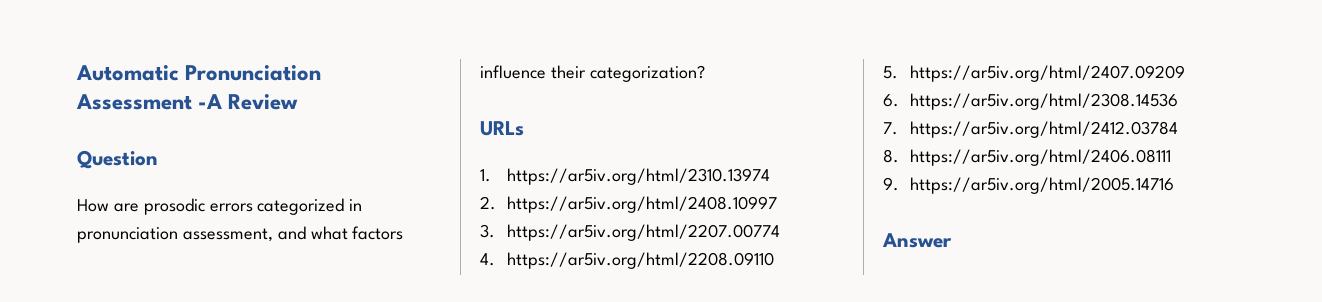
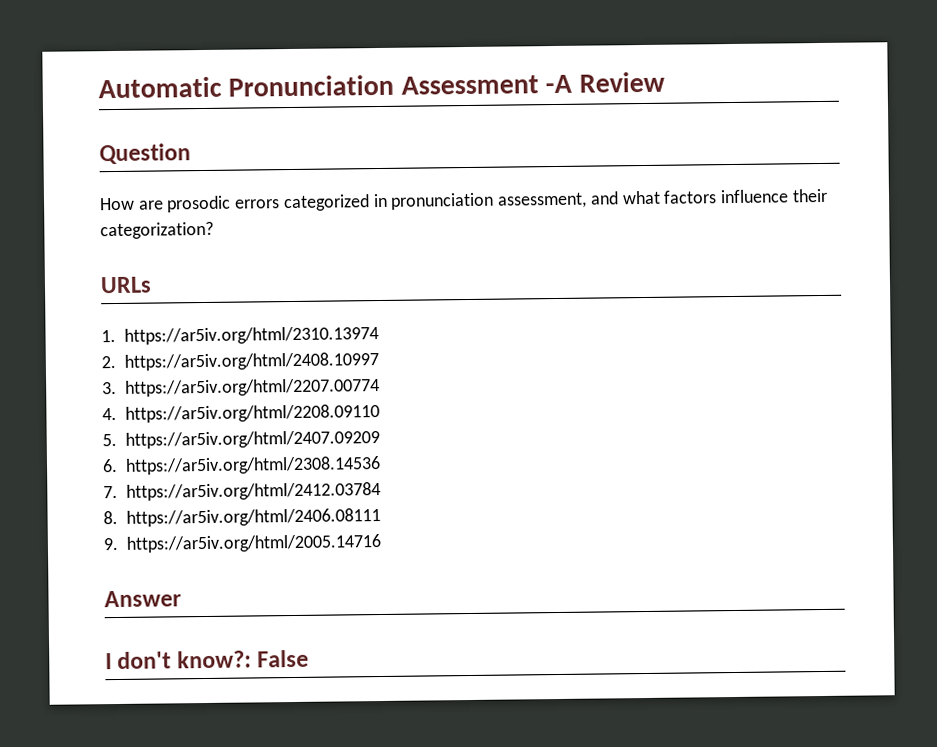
(952, 240) none -> [105,649,310,670] // I don't know?: False

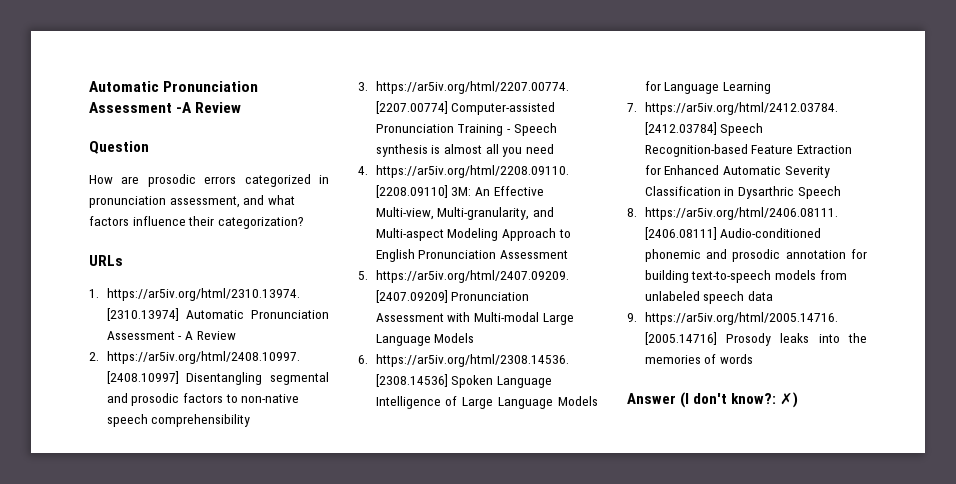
[123,326,379,345] [101,352,379,371] [102,378,380,397] [102,404,380,423] [102,430,380,449] [102,456,381,475] [103,482,381,501] [103,508,381,527] [103,534,381,553] https://ar5iv.org/html/2310.13974 // 2. https://ar5iv.org/html/2408.10997 // 3. https://ar5iv.org/html/2207.00774 // 4. https://ar5iv.org/html/2208.09110 // 5. https://ar5iv.org/html/2407.09209 // 6. https://ar5iv.org/html/2308.14536 // 7. https://ar5iv.org/html/2412.03784 // 8. https://ar5iv.org/html/2406.08111 // 9. https://ar5iv.org/html/2005.14716 -> [106,288,300,301] [106,308,329,321] [106,331,236,340] [89,351,300,364] [106,371,329,385] [106,393,300,406] [106,414,251,427] [358,81,569,94] [375,101,556,115] [375,123,557,136] [375,144,554,157] [358,165,569,178] [375,185,544,198] [375,207,554,220] [375,228,571,241] [375,249,568,262] [358,270,569,283] [375,290,530,303] [375,312,574,325] [375,333,475,346] [358,354,569,367] [375,374,552,388] [375,396,598,409] [644,81,771,94] [627,102,838,115] [644,122,764,136] [644,144,852,157] [644,165,830,178] [644,186,841,199] [627,207,838,220] [644,227,822,240] [644,249,867,262] [644,270,847,283] [644,291,773,304] [627,312,838,325] [644,332,867,346] [644,354,753,364] https://ar5iv.org/html/2310.13974. [2310.13974] Automatic Pronunciation Assessment - A Review // 2. https://ar5iv.org/html/2408.10997. [2408.10997] Disentangling segmental and prosodic factors to non-native speech comprehensibility // 3. https://ar5iv.org/html/2207.00774. [2207.00774] Computer-assisted Pronunciation Training - Speech synthesis is almost all you need // 4. https://ar5iv.org/html/2208.09110. [2208.09110] 3M: An Effective Multi-view, Multi-granularity, and Multi-aspect Modeling Approach to English Pronunciation Assessment // 5. https://ar5iv.org/html/2407.09209. [2407.09209] Pronunciation Assessment with Multi-modal Large Language Models // 6. https://ar5iv.org/html/2308.14536. [2308.14536] Spoken Language Intelligence of Large Language Models for Language Learning // 7. https://ar5iv.org/html/2412.03784. [2412.03784] Speech Recognition-based Feature Extraction for Enhanced Automatic Severity Classification in Dysarthric Speech // 8. https://ar5iv.org/html/2406.08111. [2406.08111] Audio-conditioned phonemic and prosodic annotation for building text-to-speech models from unlabeled speech data // 9. https://ar5iv.org/html/2005.14716. [2005.14716] Prosody leaks into the memories of words
[105,653,112,670] // I -> [680,392,690,408] (I
[257,649,310,668] False -> [780,392,799,408] ✗)

